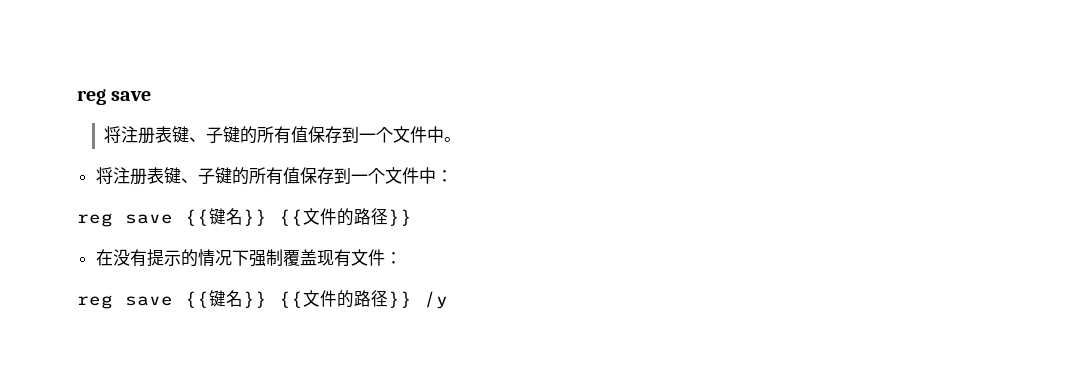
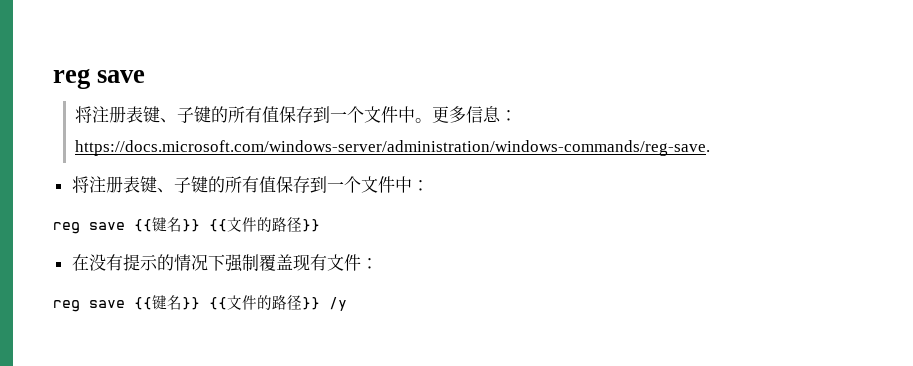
(462, 139) none -> [432,106,518,123] [75,140,711,156] 更多信息：https://docs.microsoft.com/windows-server/administration/windows-commands/reg-save.

